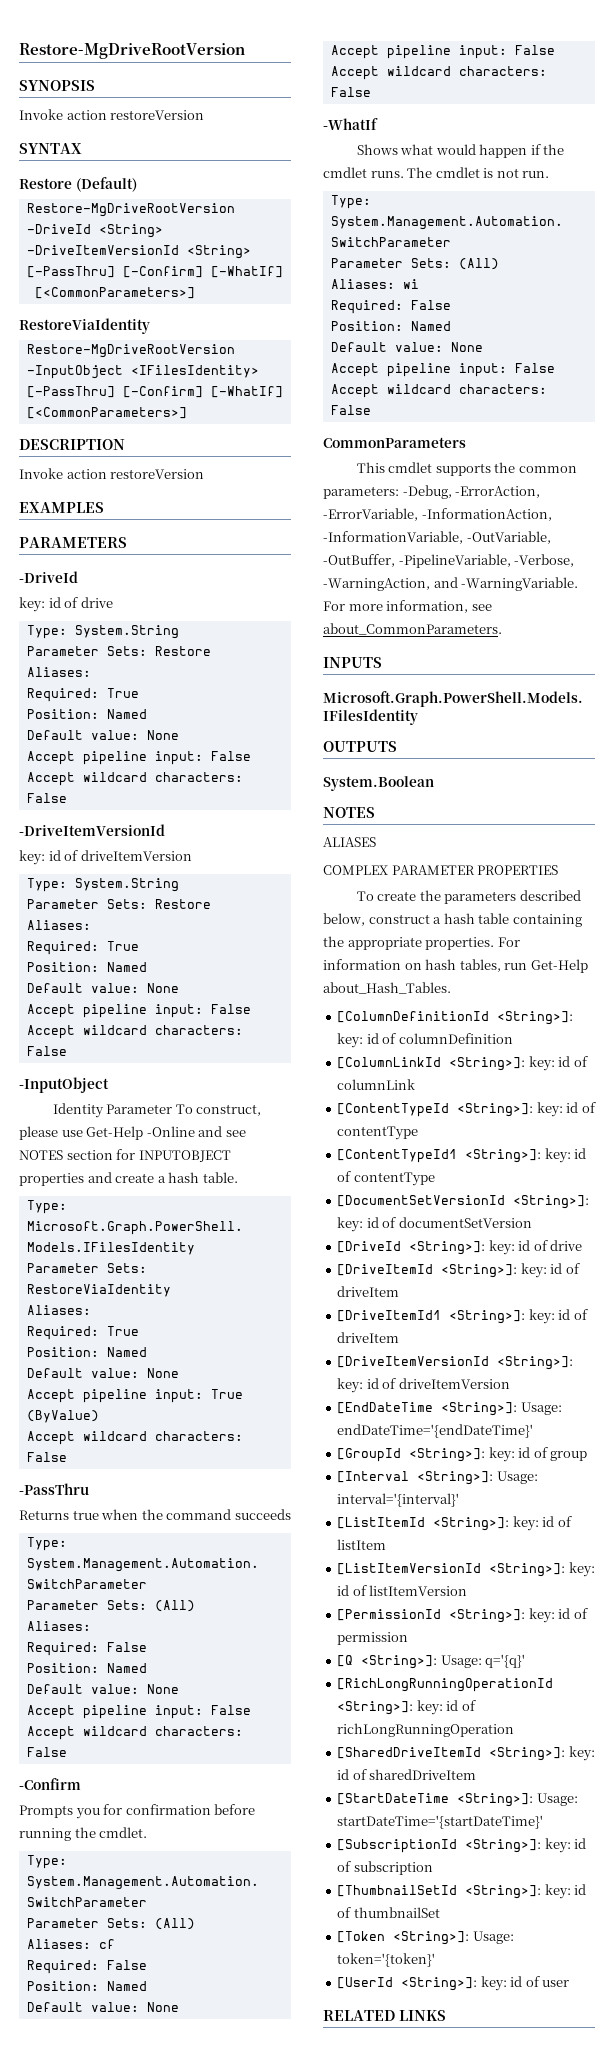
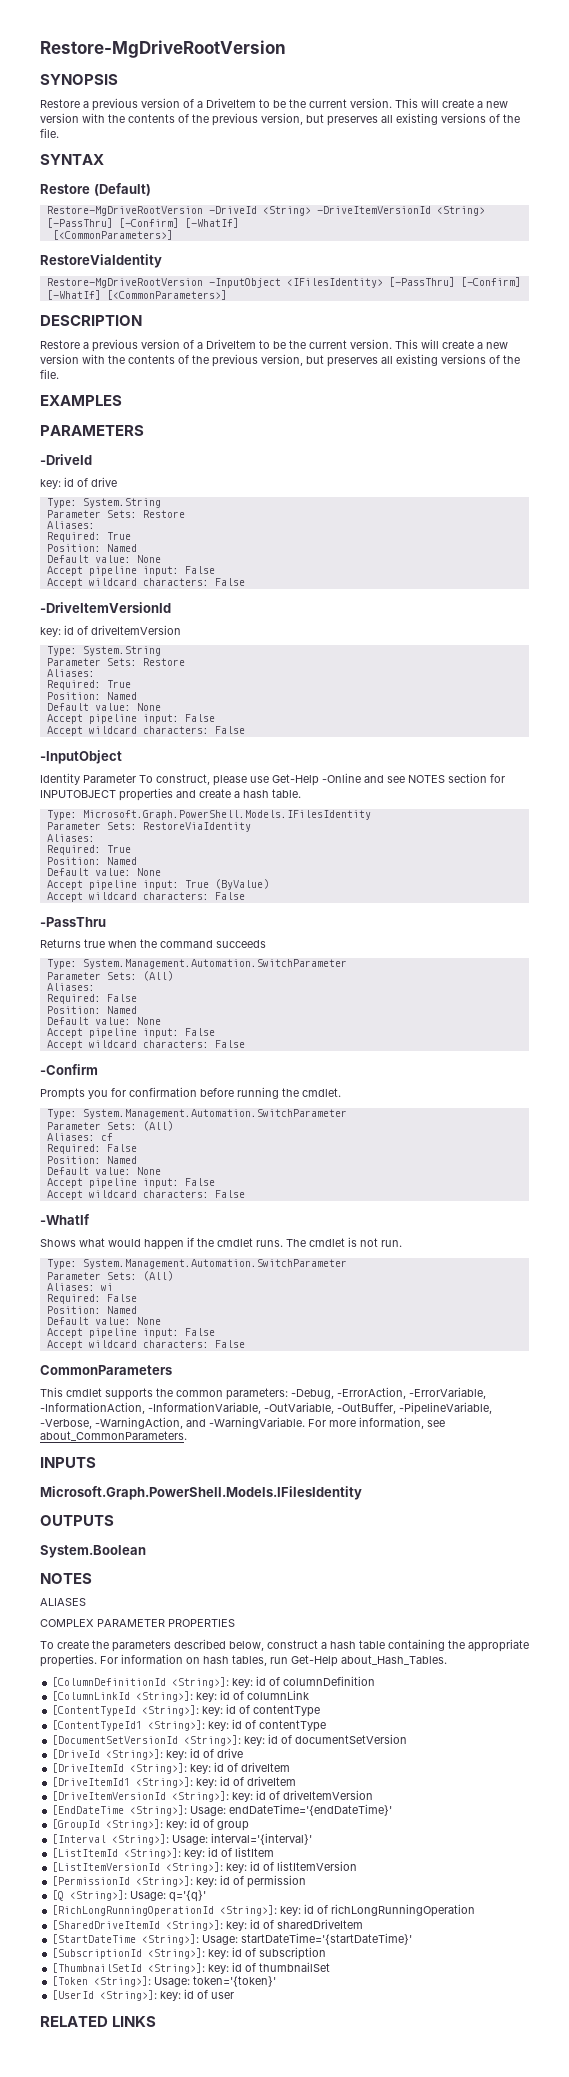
[19,109,205,120] Invoke action restoreVersion -> [40,98,508,111] [40,113,520,126] [40,128,59,138] Restore a previous version of a DriveItem to be the current version. This will create a new version with the contents of the previous version, but preserves all existing versions of the file.
[19,468,205,479] Invoke action restoreVersion -> [40,339,508,352] [40,354,520,367] [40,369,59,379] Restore a previous version of a DriveItem to be the current version. This will create a new version with the contents of the previous version, but preserves all existing versions of the file.

